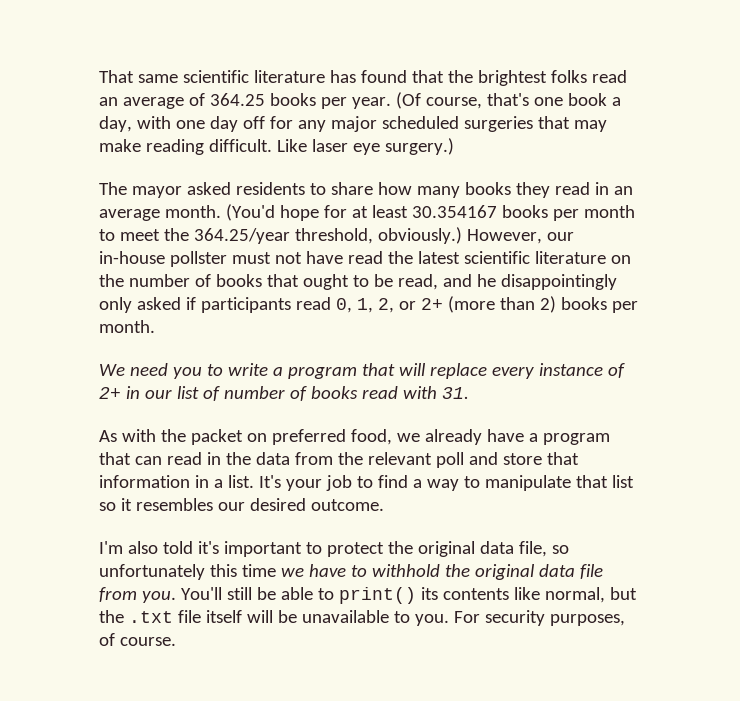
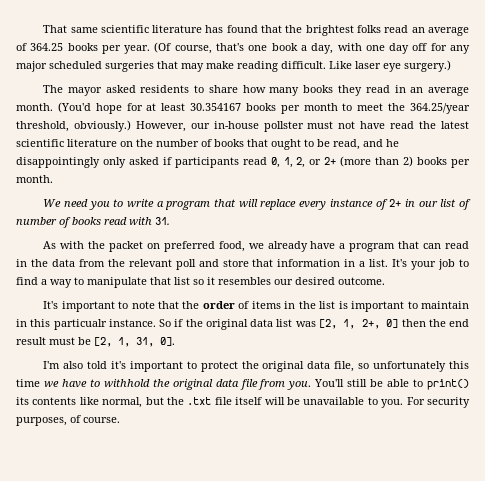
(384, 505) none -> [43,301,470,312] [16,319,469,330] [16,337,175,347] // It's important to note that the order of items in the list is important to maintain in this particualr instance. So if the original data list was [2, 1, 2+, 0] then the end result must be [2, 1, 31, 0].

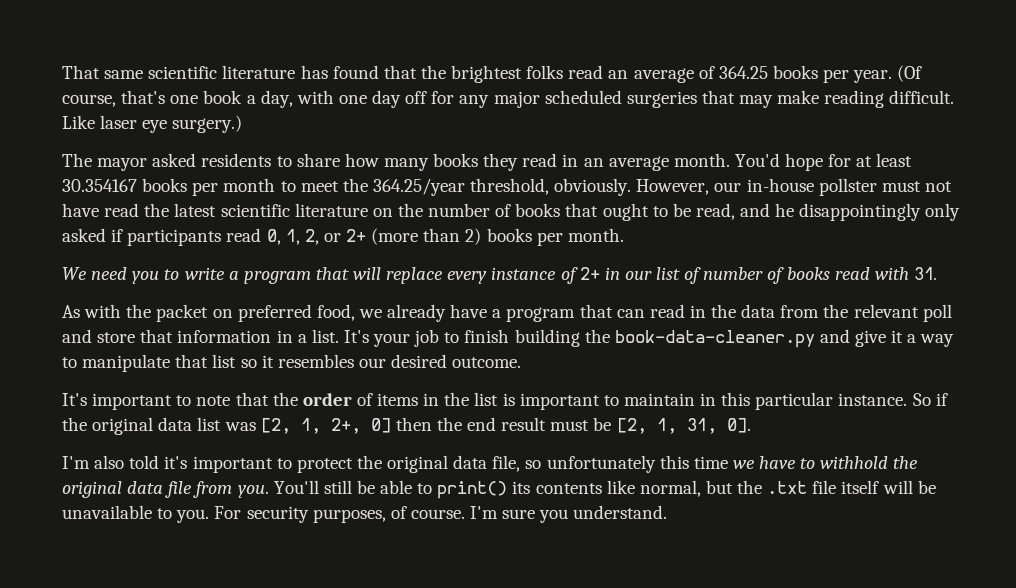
[57,102,91,113] (You'd -> [734,153,780,167] You'd
[73,120,131,132] obviously.) -> [554,178,632,196] obviously.
[16,277,38,285] find -> [464,329,904,348] finish building the book-data-cleaner.py and give it
[53,319,107,330] particualr -> [755,392,834,410] particular
(120, 420) none -> [470,505,668,523] I'm sure you understand.

